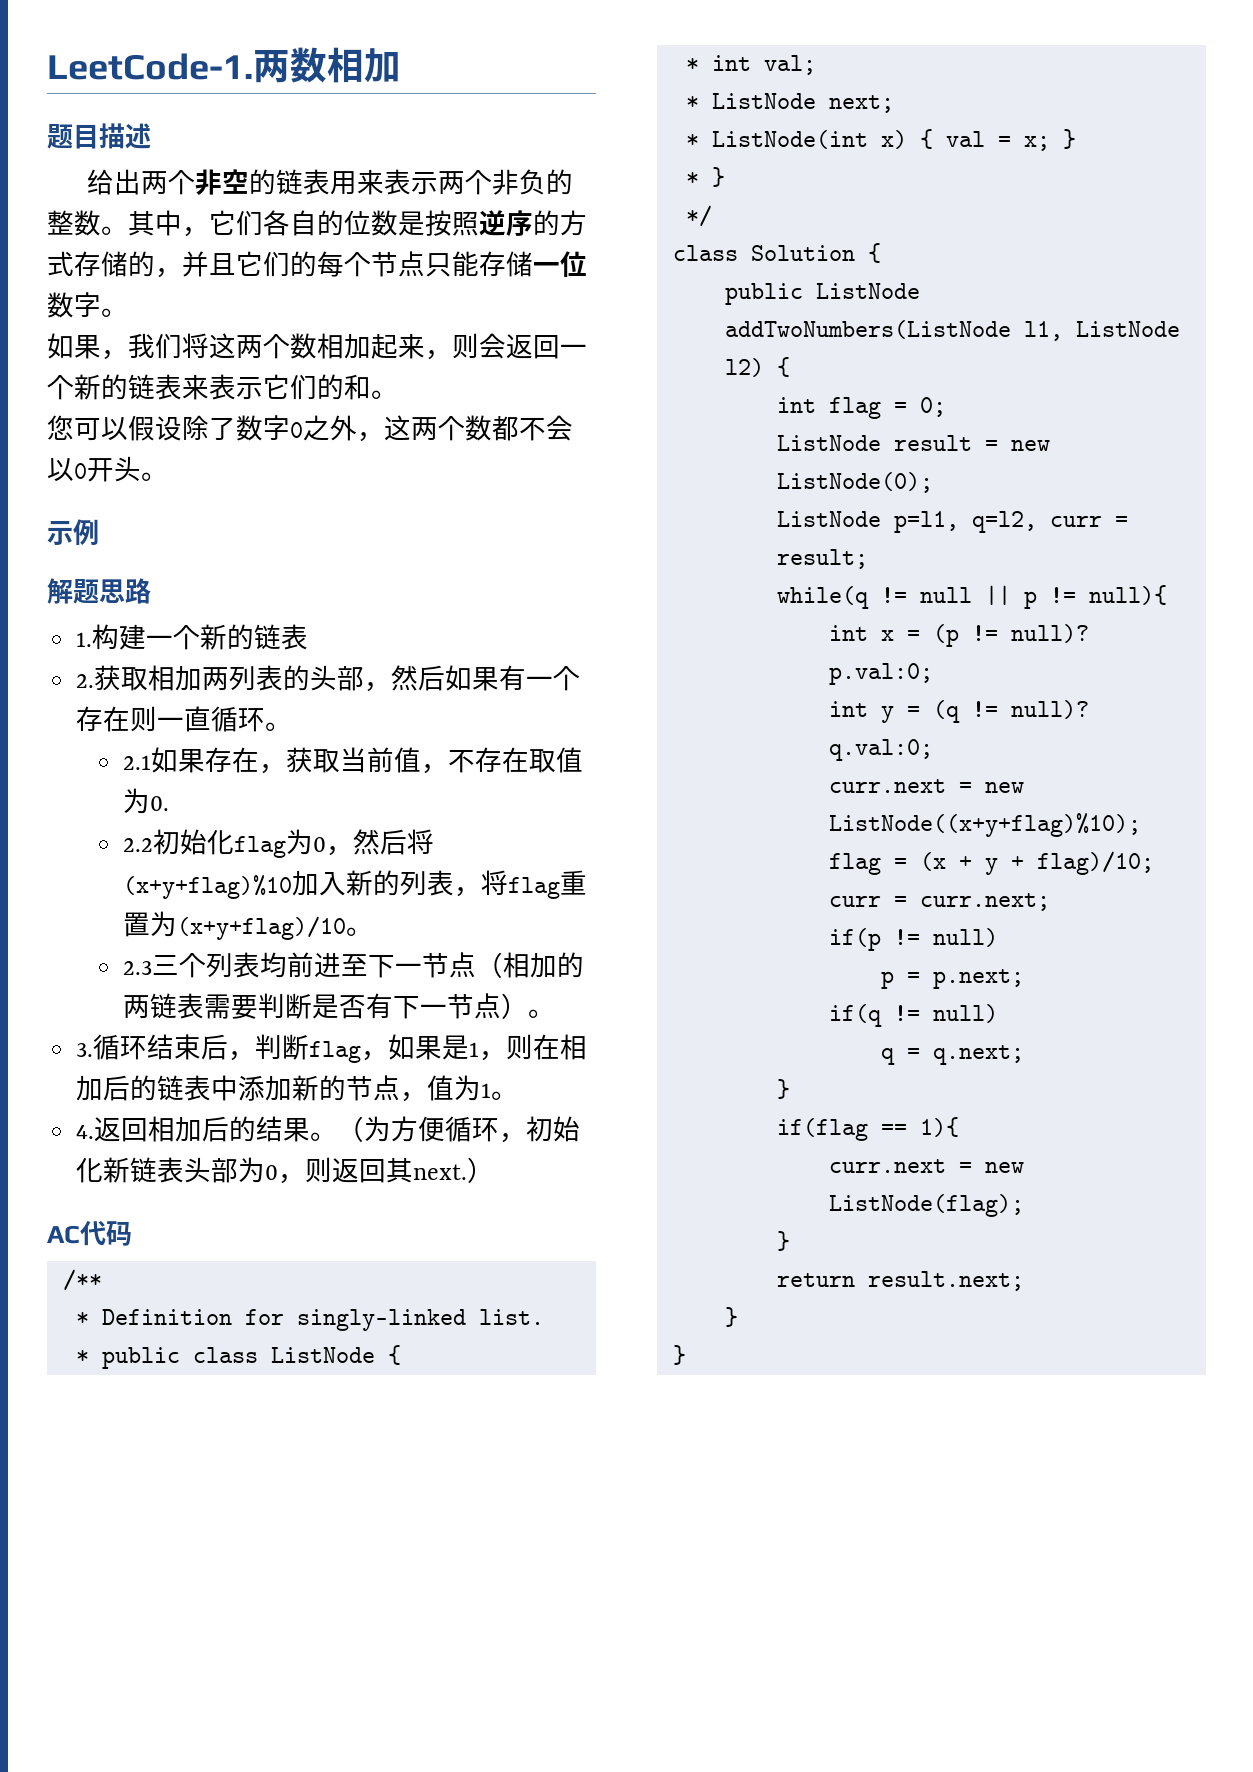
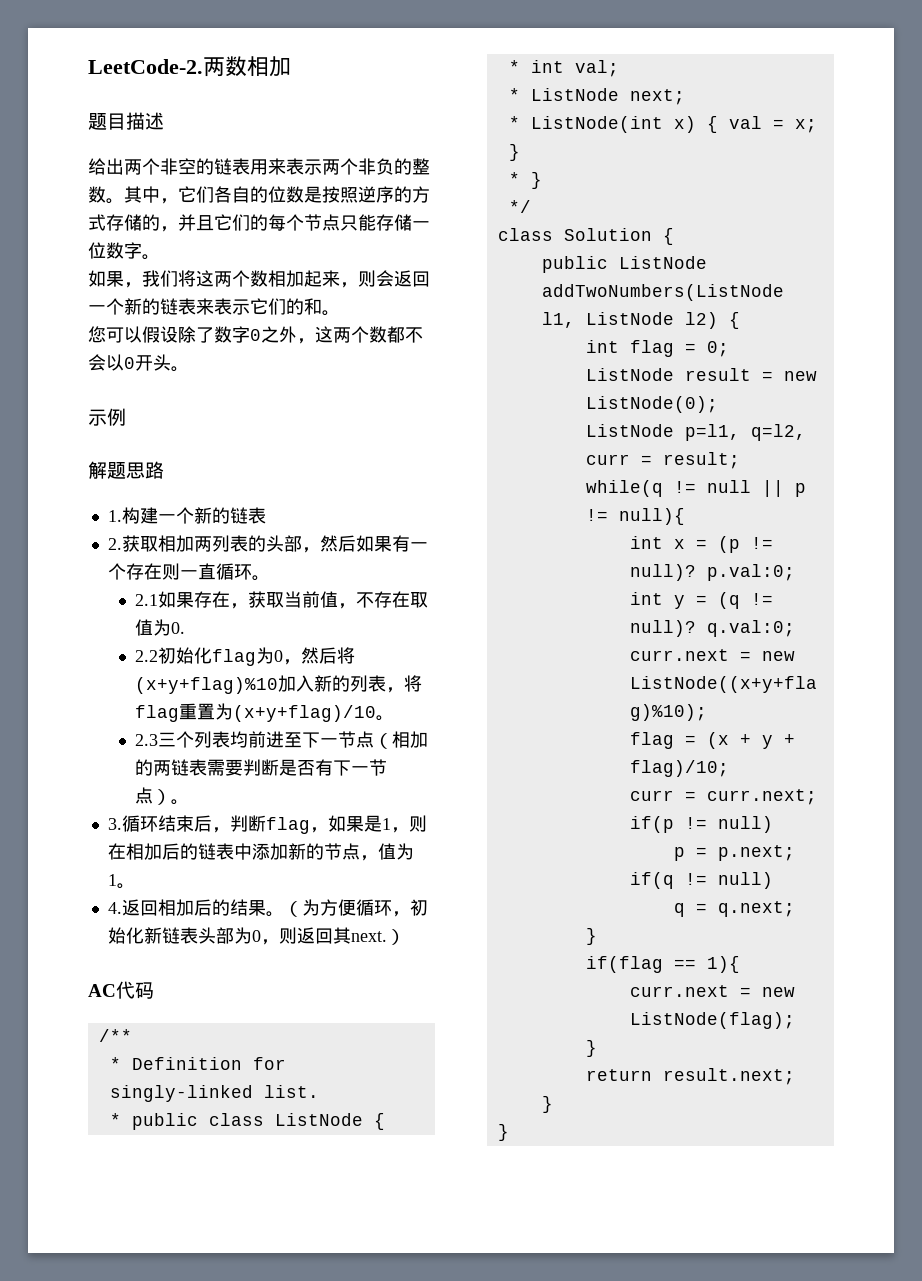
[47,53,253,80] LeetCode-1. -> [88,59,203,74] LeetCode-2.

